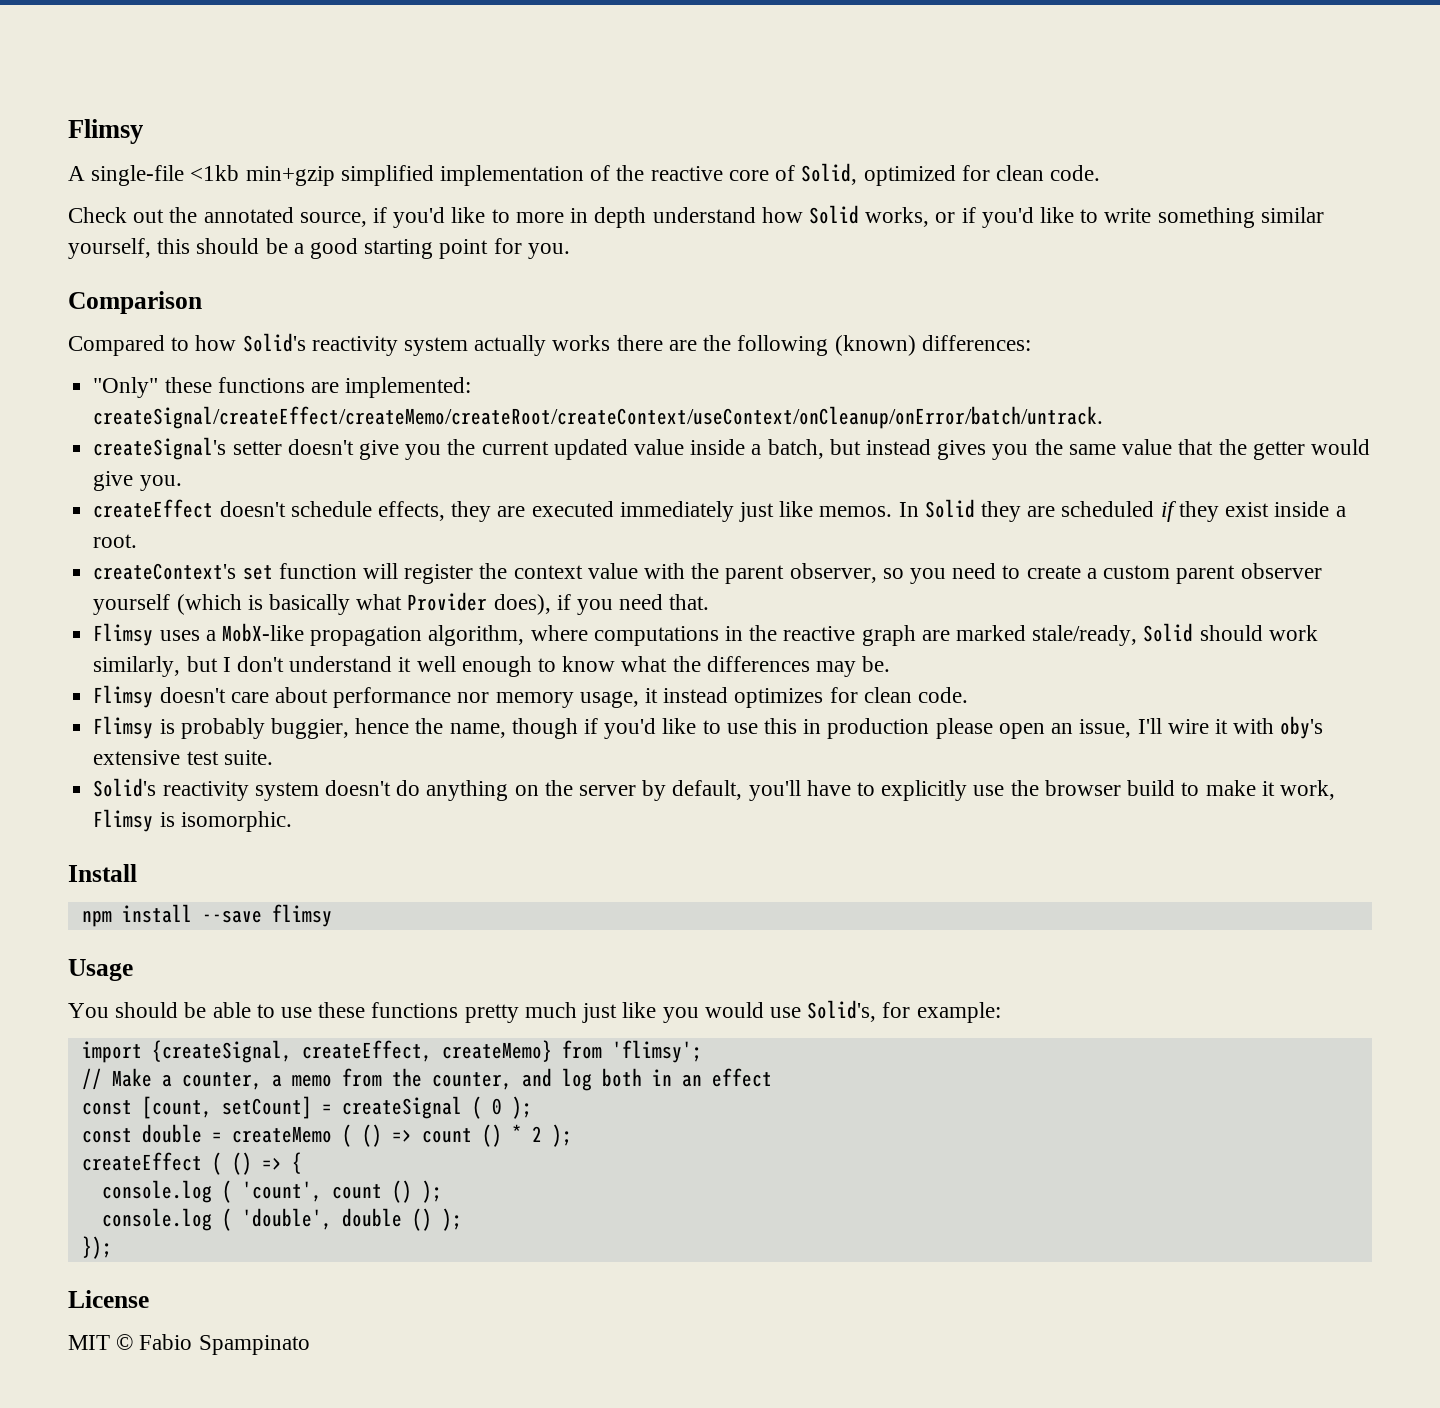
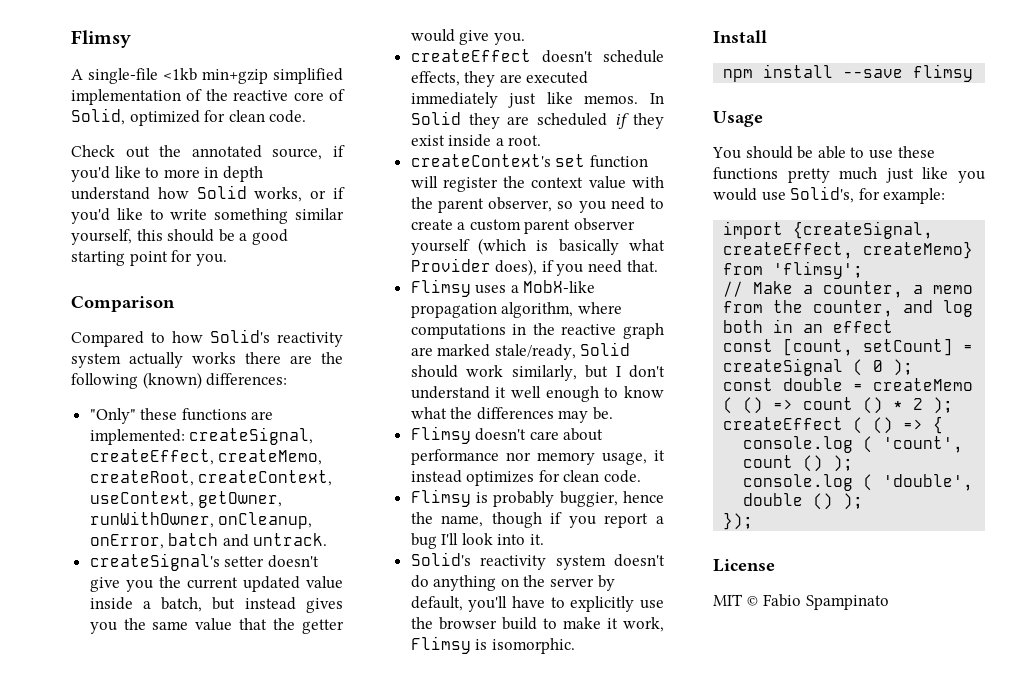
[93,406,1104,429] createSignal/createEffect/createMemo/createRoot/createContext/useContext/onCleanup/onError/batch/untrack. -> [189,427,314,445] [89,449,323,465] [89,470,333,486] [89,491,283,508] [89,511,313,529] [89,533,328,549] createSignal, createEffect, createMemo, createRoot, createContext, useContext, getOwner, runWithOwner, onCleanup, onError, batch and untrack.
[604,716,1324,739] [93,750,273,765] you'd like to use this in production please open an issue, I'll wire it with oby's extensive test suite. -> [568,513,664,528] [410,533,545,549] you report a bug I'll look into it.

